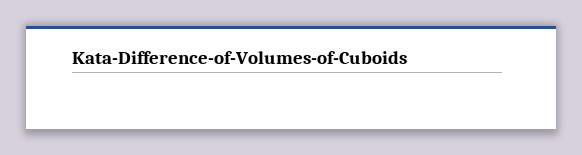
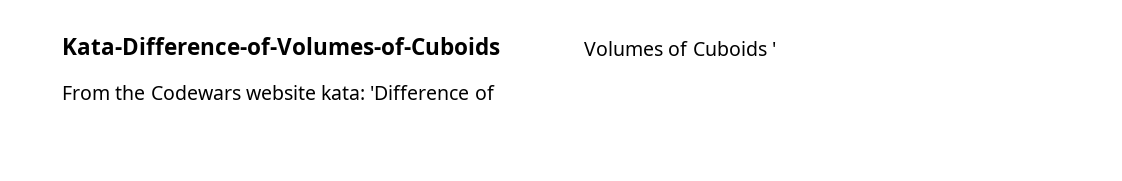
(407, 57) none -> [62,85,495,100] [584,41,776,56] // From the Codewars website kata: 'Difference of Volumes of Cuboids '

